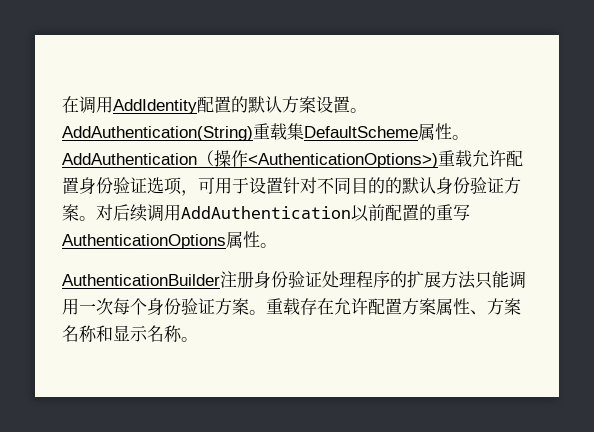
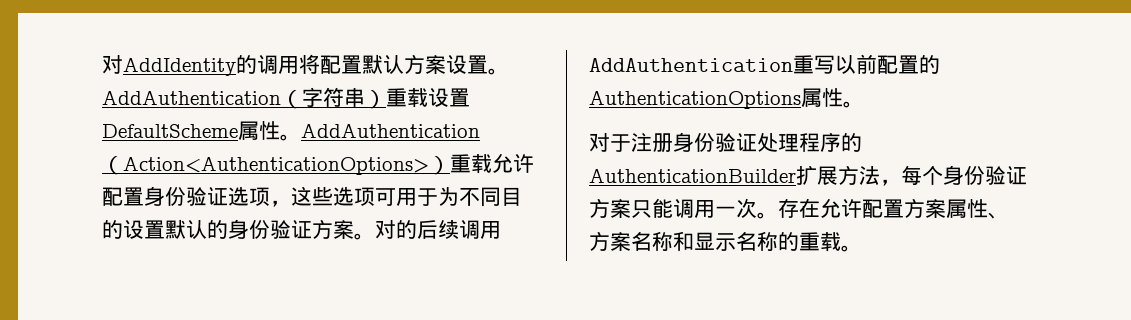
[62,96,367,114] [62,123,304,141] 在调用AddIdentity配置的默认方案设置。AddAuthentication(String)重载集 -> [102,54,509,76] [102,87,470,109] 对AddIdentity的调用将配置默认方案设置。AddAuthentication（字符串）重载设置
[214,150,438,168] 操作<AuthenticationOptions>) -> [123,155,450,175] Action<AuthenticationOptions>）
[198,177,436,194] 可用于设置针对不同目的的默认 -> [291,186,522,207] [102,219,228,240] 这些选项可用于为不同目的设置默认的
(113, 212) none -> [396,220,417,239] 的
(351, 212) none -> [793,55,835,74] 重写
[436,204,470,221] 重写 -> (940, 64) none
[62,274,220,286] AuthenticationBuilder -> [589,133,631,152] 对于
(407, 279) none -> [589,168,796,183] AuthenticationBuilder
[475,271,526,289] [62,298,113,315] 只能调用一次 -> [880,179,901,186] ，
[249,298,300,315] 。重载 -> [631,198,778,219] 只能调用一次。
(182, 333) none -> [778,232,841,252] 的重载

